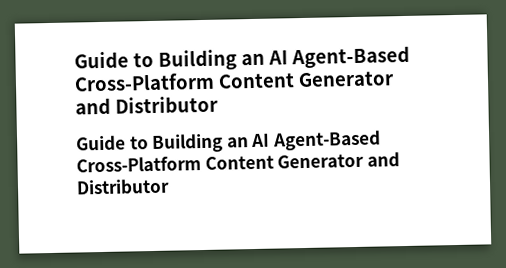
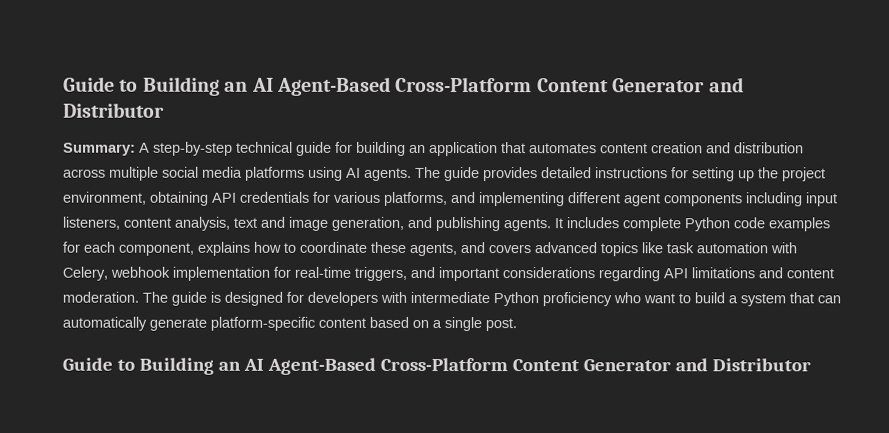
(219, 104) none -> [63,141,804,157] [63,166,826,182] [63,191,838,207] [62,216,830,232] [62,241,797,257] [62,266,834,282] [62,291,841,307] [62,316,517,332] // Summary: A step-by-step technical guide for building an application that automates content creation and distribution across multiple social media platforms using AI agents. The guide provides detailed instructions for setting up the project environment, obtaining API credentials for various platforms, and implementing different agent components including input listeners, content analysis, text and image generation, and publishing agents. It includes complete Python code examples for each component, explains how to coordinate these agents, and covers advanced topics like task automation with Celery, webhook implementation for real-time triggers, and important considerations regarding API limitations and content moderation. The guide is designed for developers with intermediate Python proficiency who want to build a system that can automatically generate platform-specific content based on a single post.

